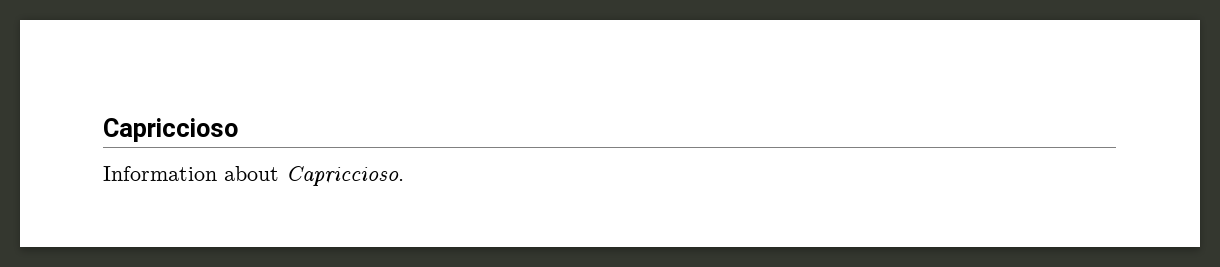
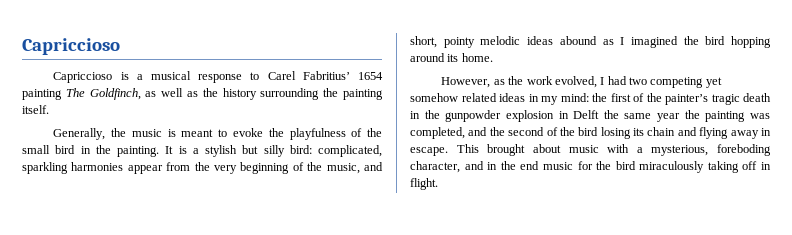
[103,166,404,186] Information about Capriccioso. -> [53,71,383,83] [22,88,384,100] [22,105,49,114] [53,128,383,140] [22,145,382,157] [22,162,383,174] [410,36,771,48] [410,53,493,62] [441,76,722,88] [410,93,771,105] [410,110,770,122] [410,127,771,139] [410,144,771,156] [410,161,771,173] [410,178,438,190] Capriccioso is a musical response to Carel Fabritius’ 1654 painting The Goldfinch, as well as the history surrounding the painting itself. // Generally, the music is meant to evoke the playfulness of the small bird in the painting. It is a stylish but silly bird: complicated, sparkling harmonies appear from the very beginning of the music, and short, pointy melodic ideas abound as I imagined the bird hopping around its home. // However, as the work evolved, I had two competing yet somehow related ideas in my mind: the first of the painter’s tragic death in the gunpowder explosion in Delft the same year the painting was completed, and the second of the bird losing its chain and flying away in escape. This brought about music with a mysterious, foreboding character, and in the end music for the bird miraculously taking off in flight.

